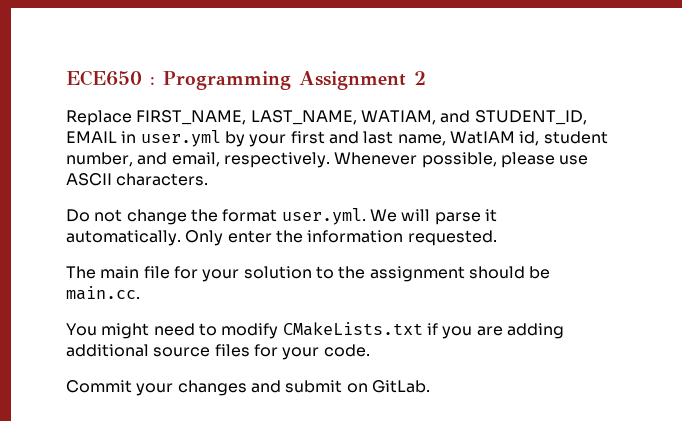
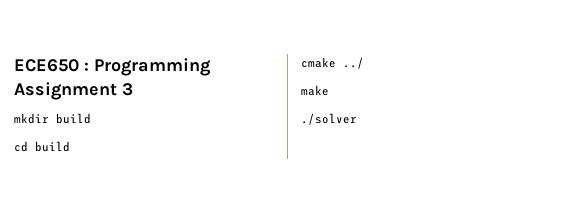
[414,71,426,85] [66,110,587,126] [66,130,608,147] [66,152,589,168] [66,173,209,186] [66,208,497,225] [66,230,497,246] [66,266,551,282] [66,286,140,300] [66,322,564,339] [66,344,370,360] [66,380,430,396] 2 // Replace FIRST_NAME, LAST_NAME, WATIAM, and STUDENT_ID, EMAIL in user.yml by your first and last name, WatIAM id, student number, and email, respectively. Whenever possible, please use ASCII characters. // Do not change the format user.yml. We will parse it automatically. Only enter the information requested. // The main file for your solution to the assignment should be main.cc. // You might need to modify CMakeLists.txt if you are adding additional source files for your code. // Commit your changes and submit on GitLab. -> [122,83,133,96] [14,113,91,124] [14,141,70,152] [301,57,364,69] [301,85,329,96] [301,113,357,125] 3 // mkdir build // cd build // cmake ../ // make // ./solver

